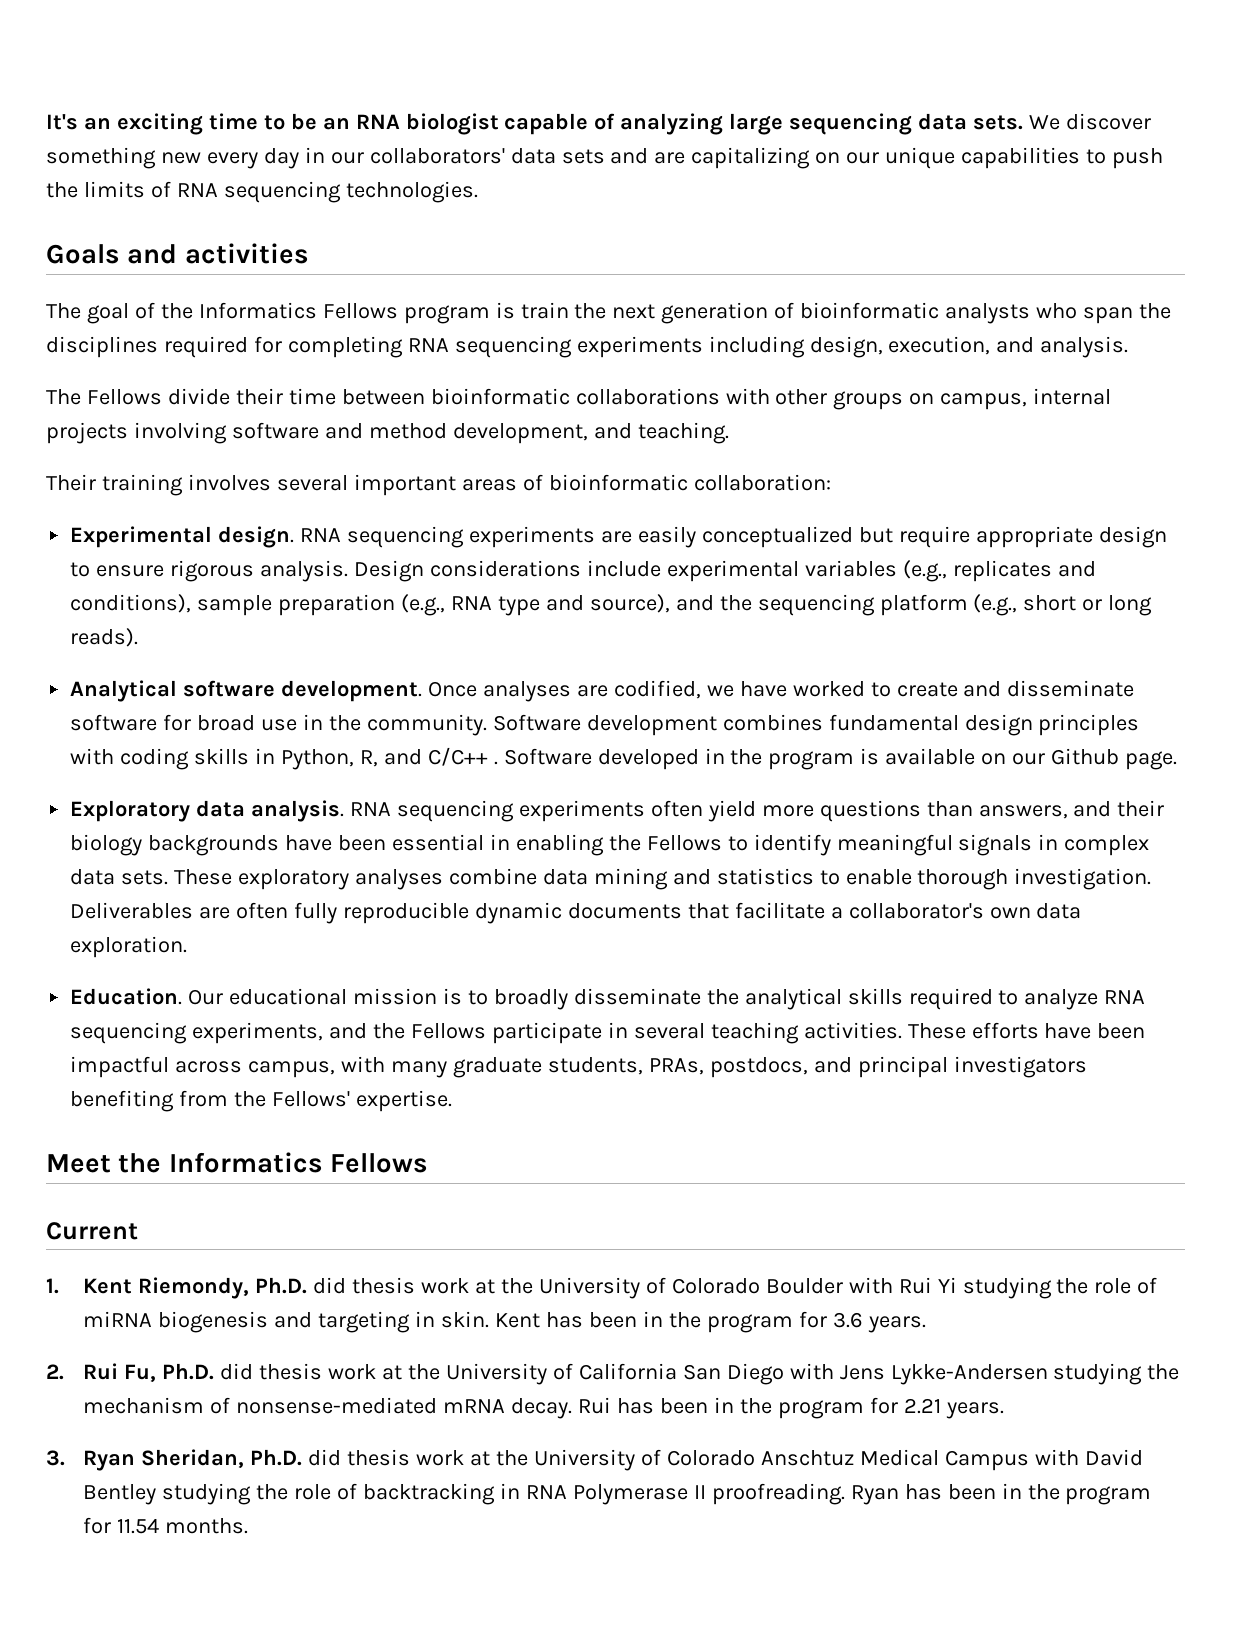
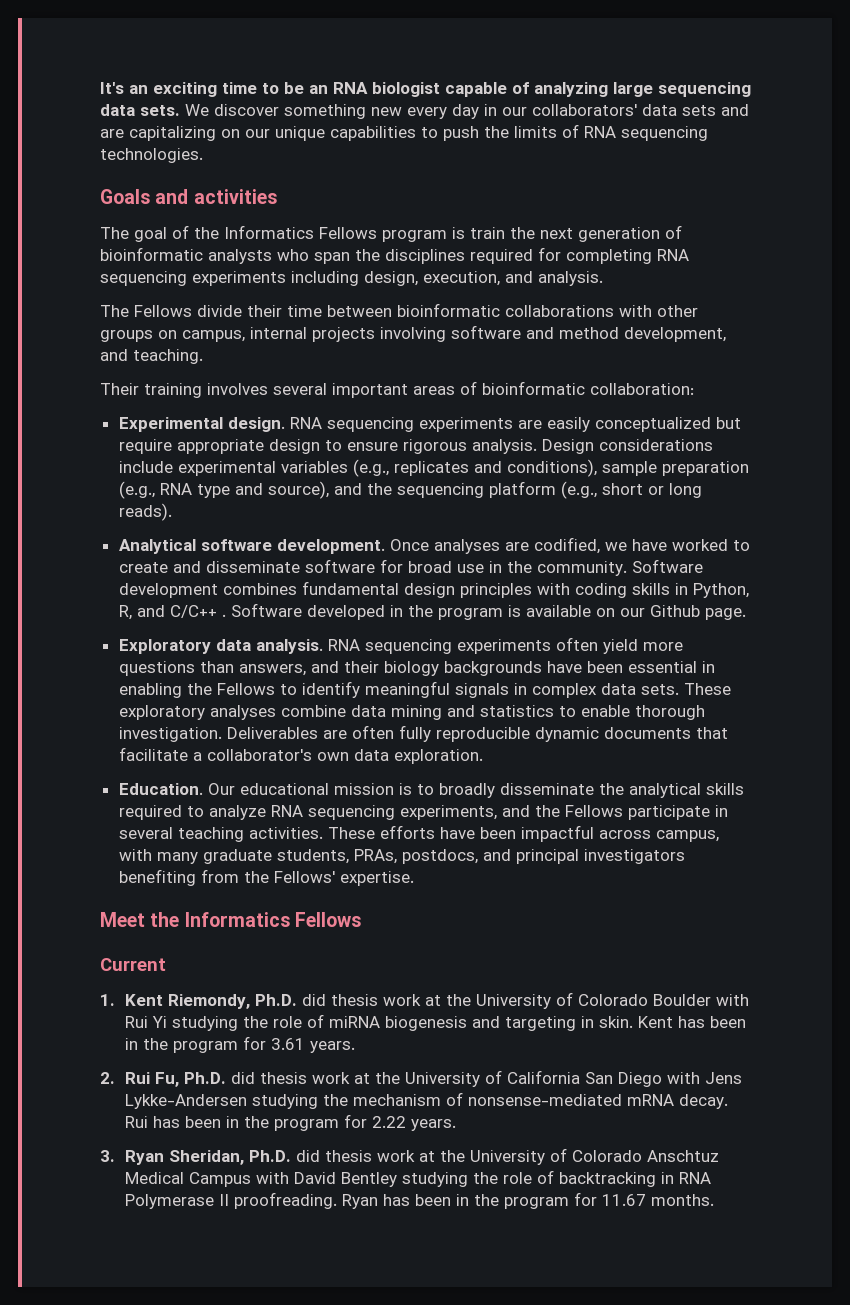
[832,1312,863,1328] 3.6 -> [270,1038,305,1050] 3.61
[903,1398,941,1414] 2.21 -> [371,1116,406,1128] 2.22
[117,1518,160,1534] 11.54 -> [601,1194,646,1206] 11.67

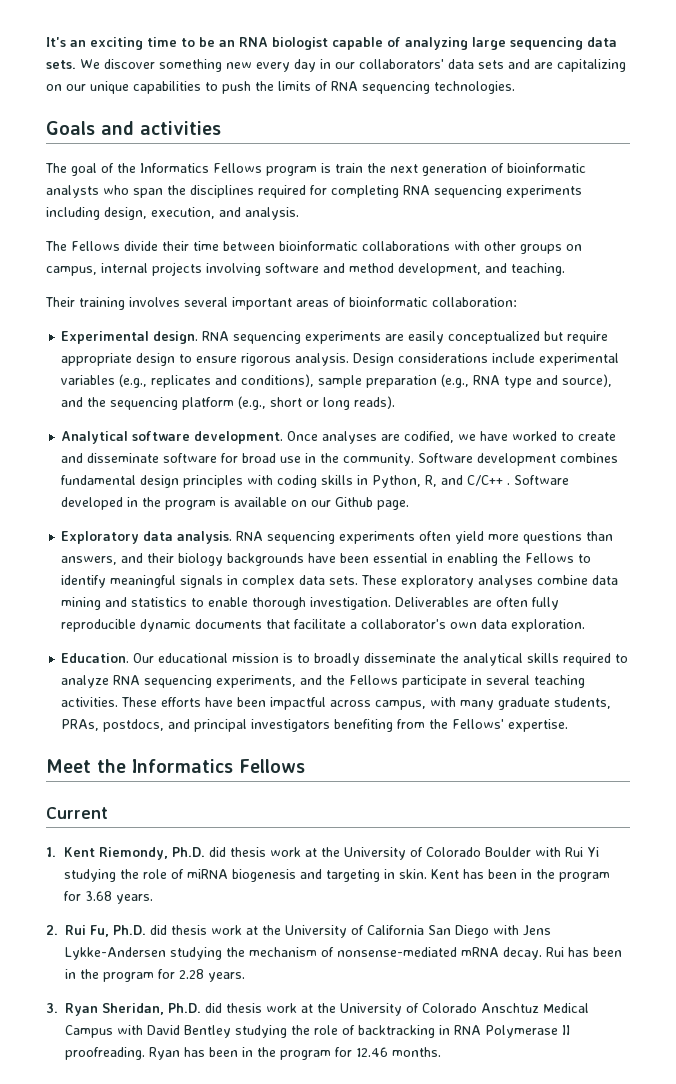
[270,1038,305,1050] 3.61 -> [85,891,113,901] 3.68
[371,1116,406,1128] 2.22 -> [179,969,204,979] 2.28
[601,1194,646,1206] 11.67 -> [356,1047,388,1057] 12.46

